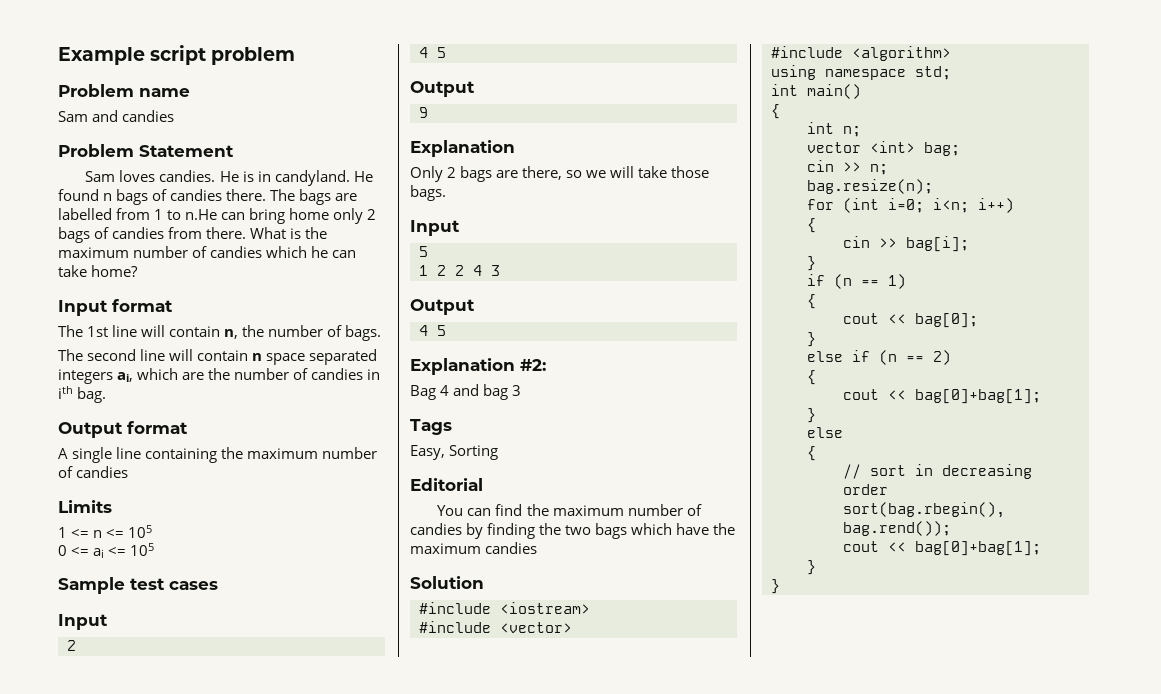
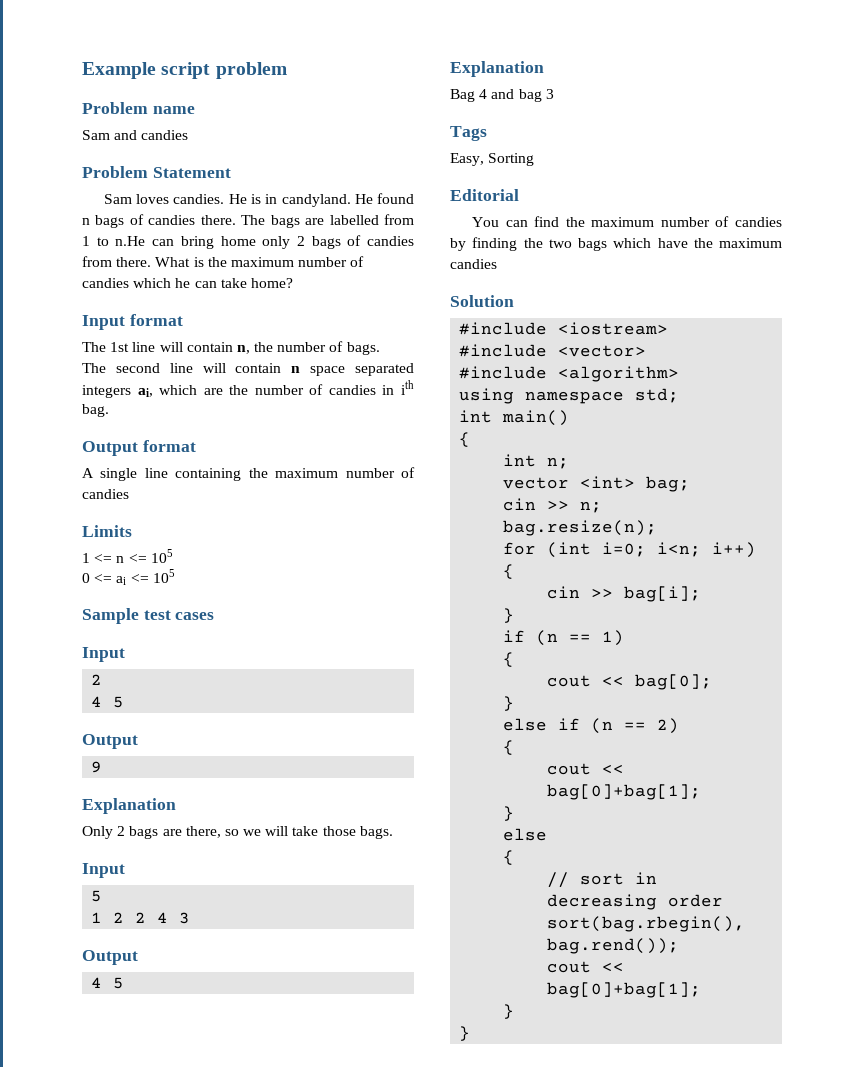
[520,359,546,371] #2: -> (544, 69) none

